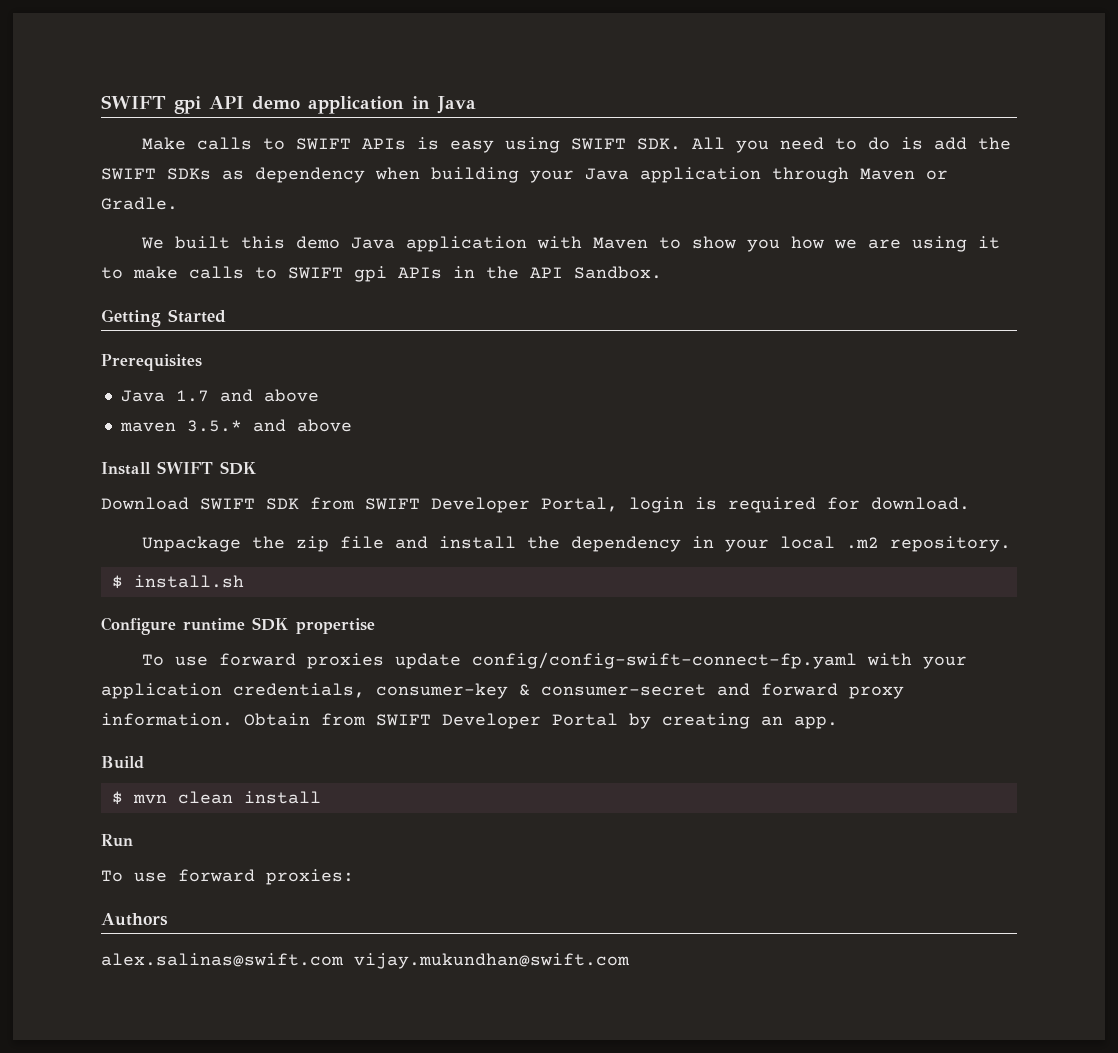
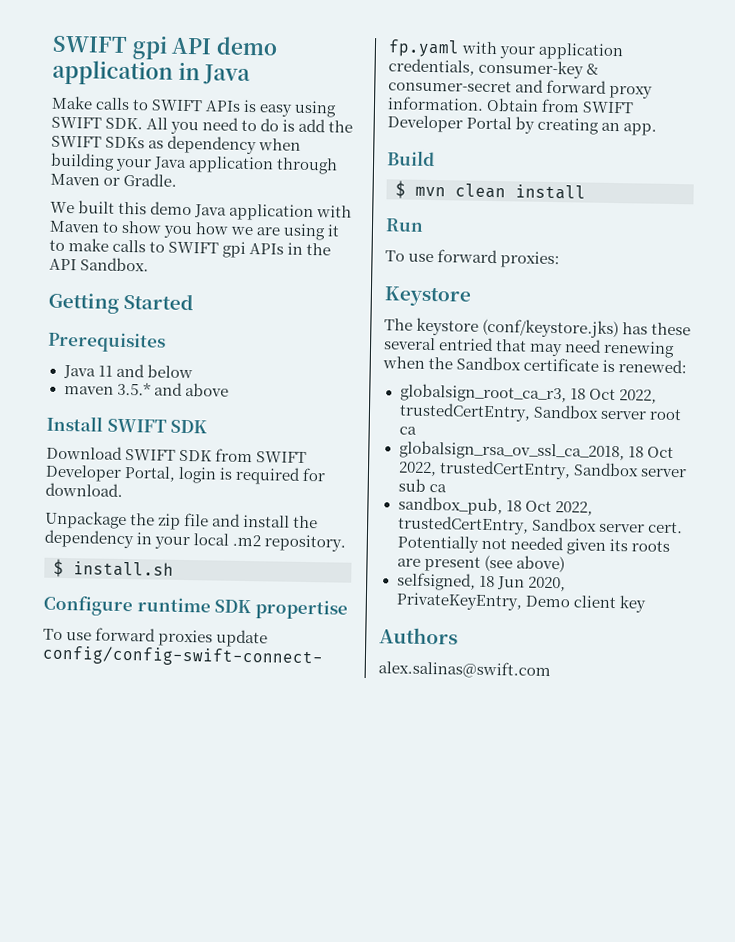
[175,389,319,402] 1.7 and above -> [97,363,193,379] 11 and below
(354, 877) none -> [384,286,472,307] [384,317,692,339] [383,337,676,359] [382,356,688,374] [399,383,657,404] [398,402,682,422] [398,426,417,435] [398,440,674,462] [397,460,687,480] [397,478,447,493] [397,496,593,516] [396,515,683,535] [396,535,670,555] [396,554,565,573] [396,572,566,592] [395,592,646,613] // Keystore // The keystore (conf/keystore.jks) has these several entried that may need renewing when the Sandbox certificate is renewed: // globalsign_root_ca_r3, 18 Oct 2022, trustedCertEntry, Sandbox server root ca // globalsign_rsa_ov_ssl_ca_2018, 18 Oct 2022, trustedCertEntry, Sandbox server sub ca // sandbox_pub, 18 Oct 2022, trustedCertEntry, Sandbox server cert. Potentially not needed given its roots are present (see above) // selfsigned, 18 Jun 2020, PrivateKeyEntry, Demo client key
[354,953,630,969] vijay.mukundhan@swift.com -> (551, 670) none

